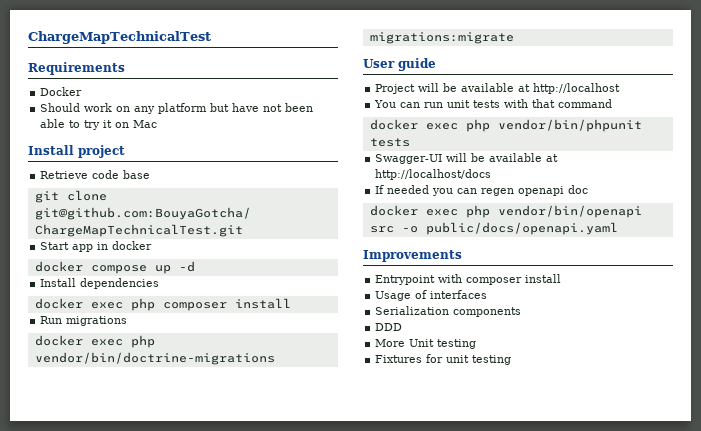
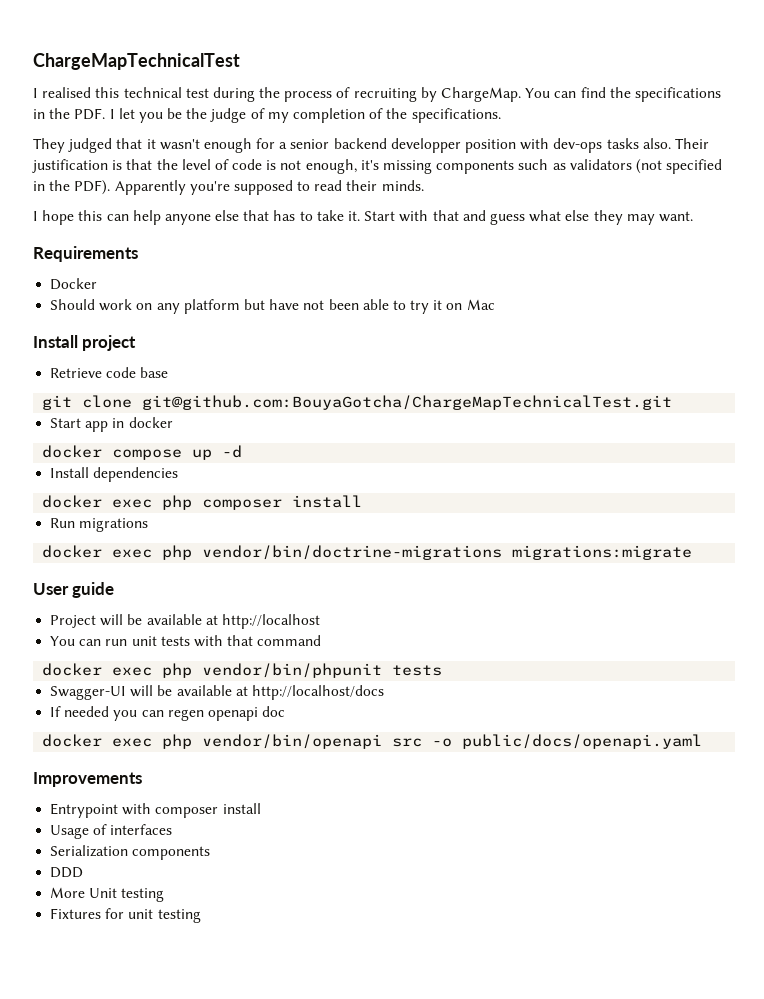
(211, 37) none -> [33,87,721,102] [33,108,501,123] [33,138,709,153] [32,159,723,174] [33,180,424,195] [33,210,693,225] // I realised this technical test during the process of recruiting by ChargeMap. You can find the specifications in the PDF. I let you be the judge of my completion of the specifications. // They judged that it wasn't enough for a senior backend developper position with dev-ops tasks also. Their justification is that the level of code is not enough, it's missing components such as validators (not specified in the PDF). Apparently you're supposed to read their minds. // I hope this can help anyone else that has to take it. Start with that and guess what else they may want.

